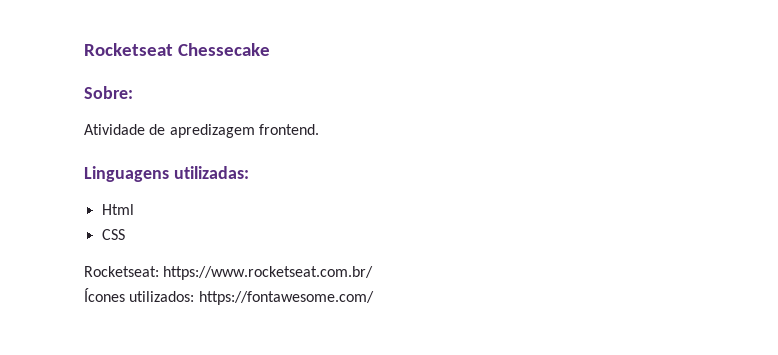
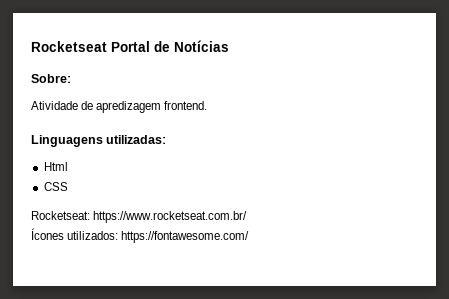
[177,43,270,56] Chessecake -> [111,40,229,52] Portal de Notícias

